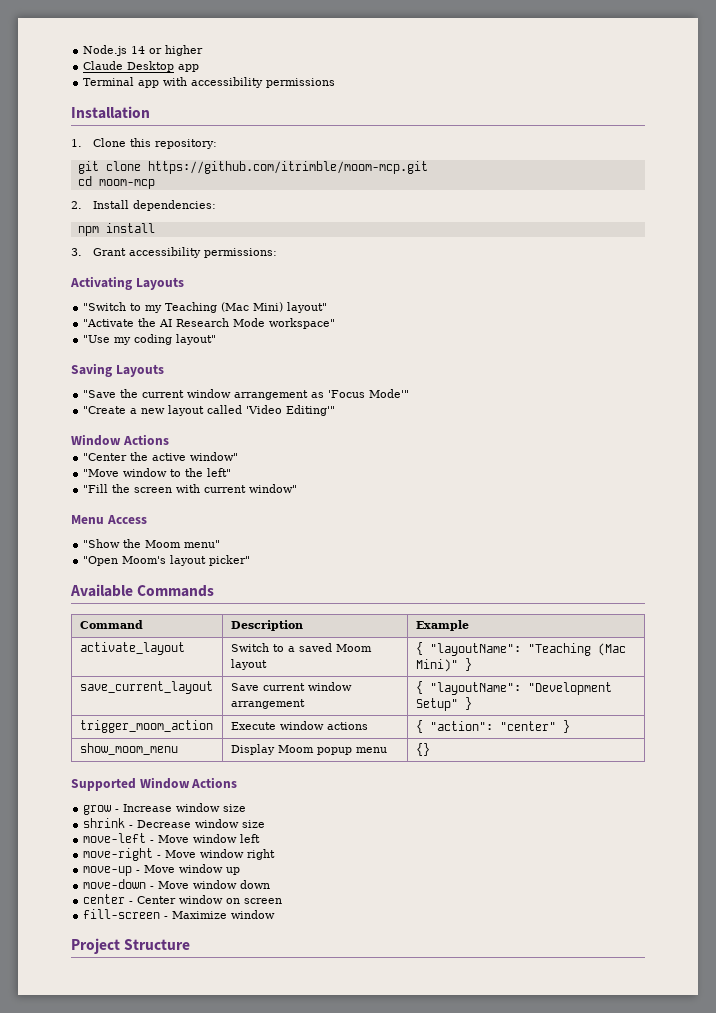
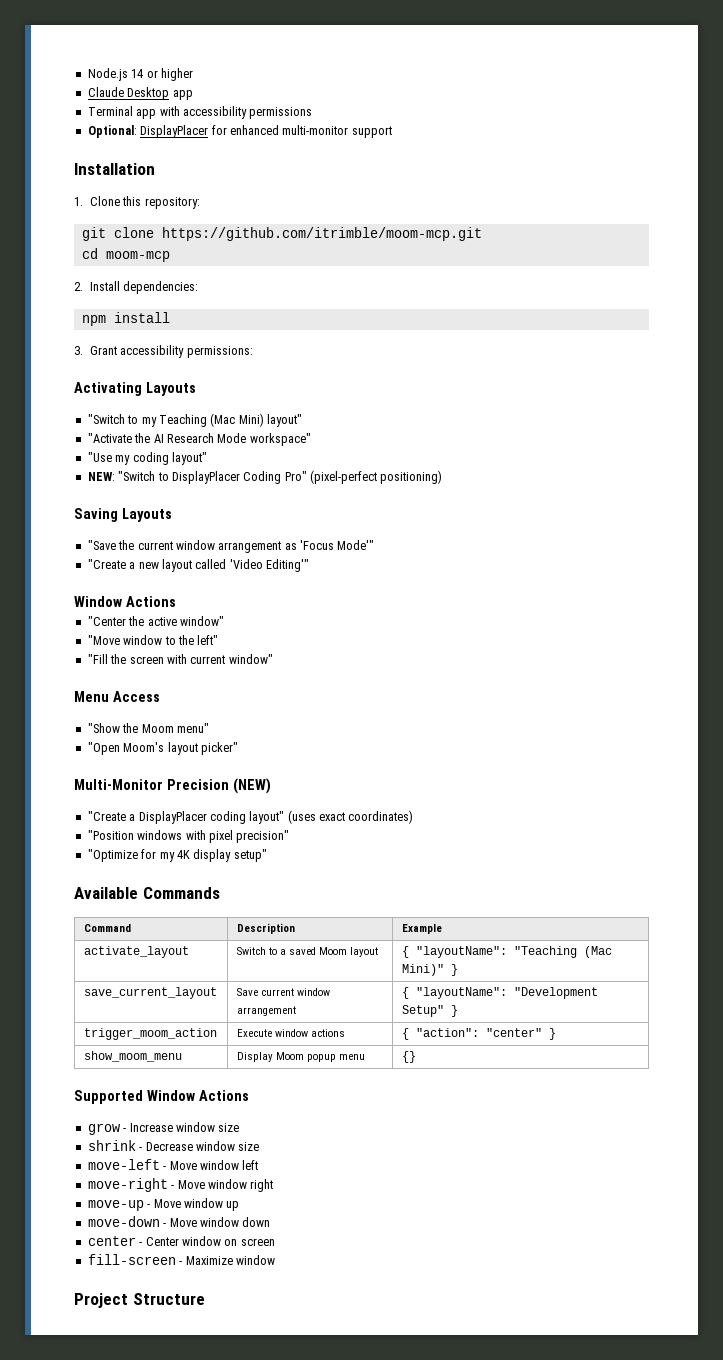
(336, 83) none -> [87,125,392,138] // Optional: DisplayPlacer for enhanced multi-monitor support
(217, 339) none -> [87,470,443,484] // NEW: "Switch to DisplayPlacer Coding Pro" (pixel-perfect positioning)
(251, 560) none -> [74,778,271,794] [87,810,414,824] [87,830,290,843] [87,849,267,862] // Multi-Monitor Precision (NEW) // "Create a DisplayPlacer coding layout" (uses exact coordinates) // "Position windows with pixel precision" // "Optimize for my 4K display setup"

